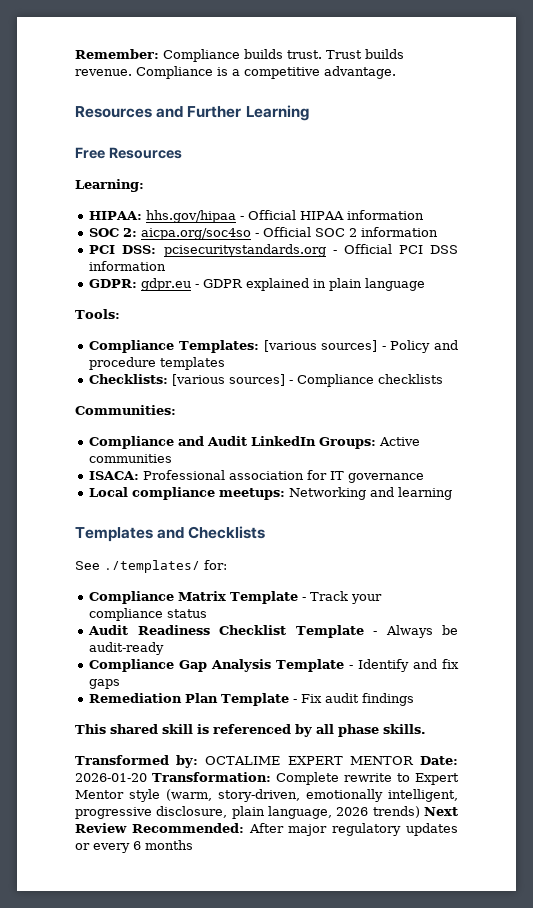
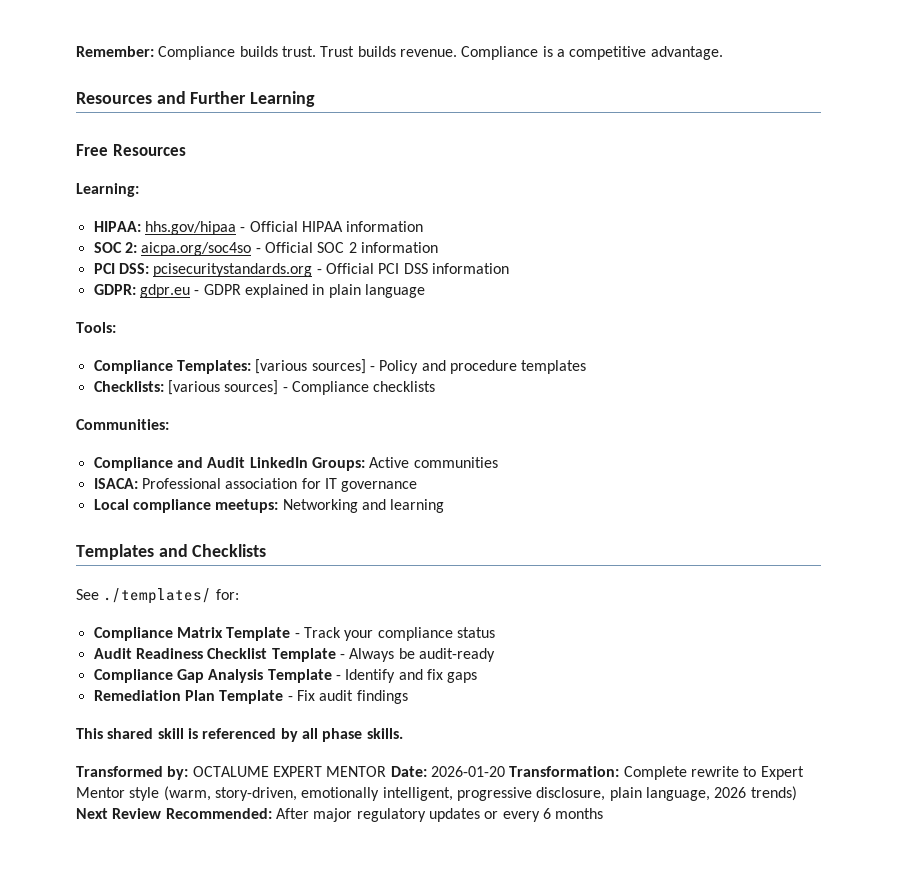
[205,756,281,765] OCTALIME -> [192,766,269,777] OCTALUME

